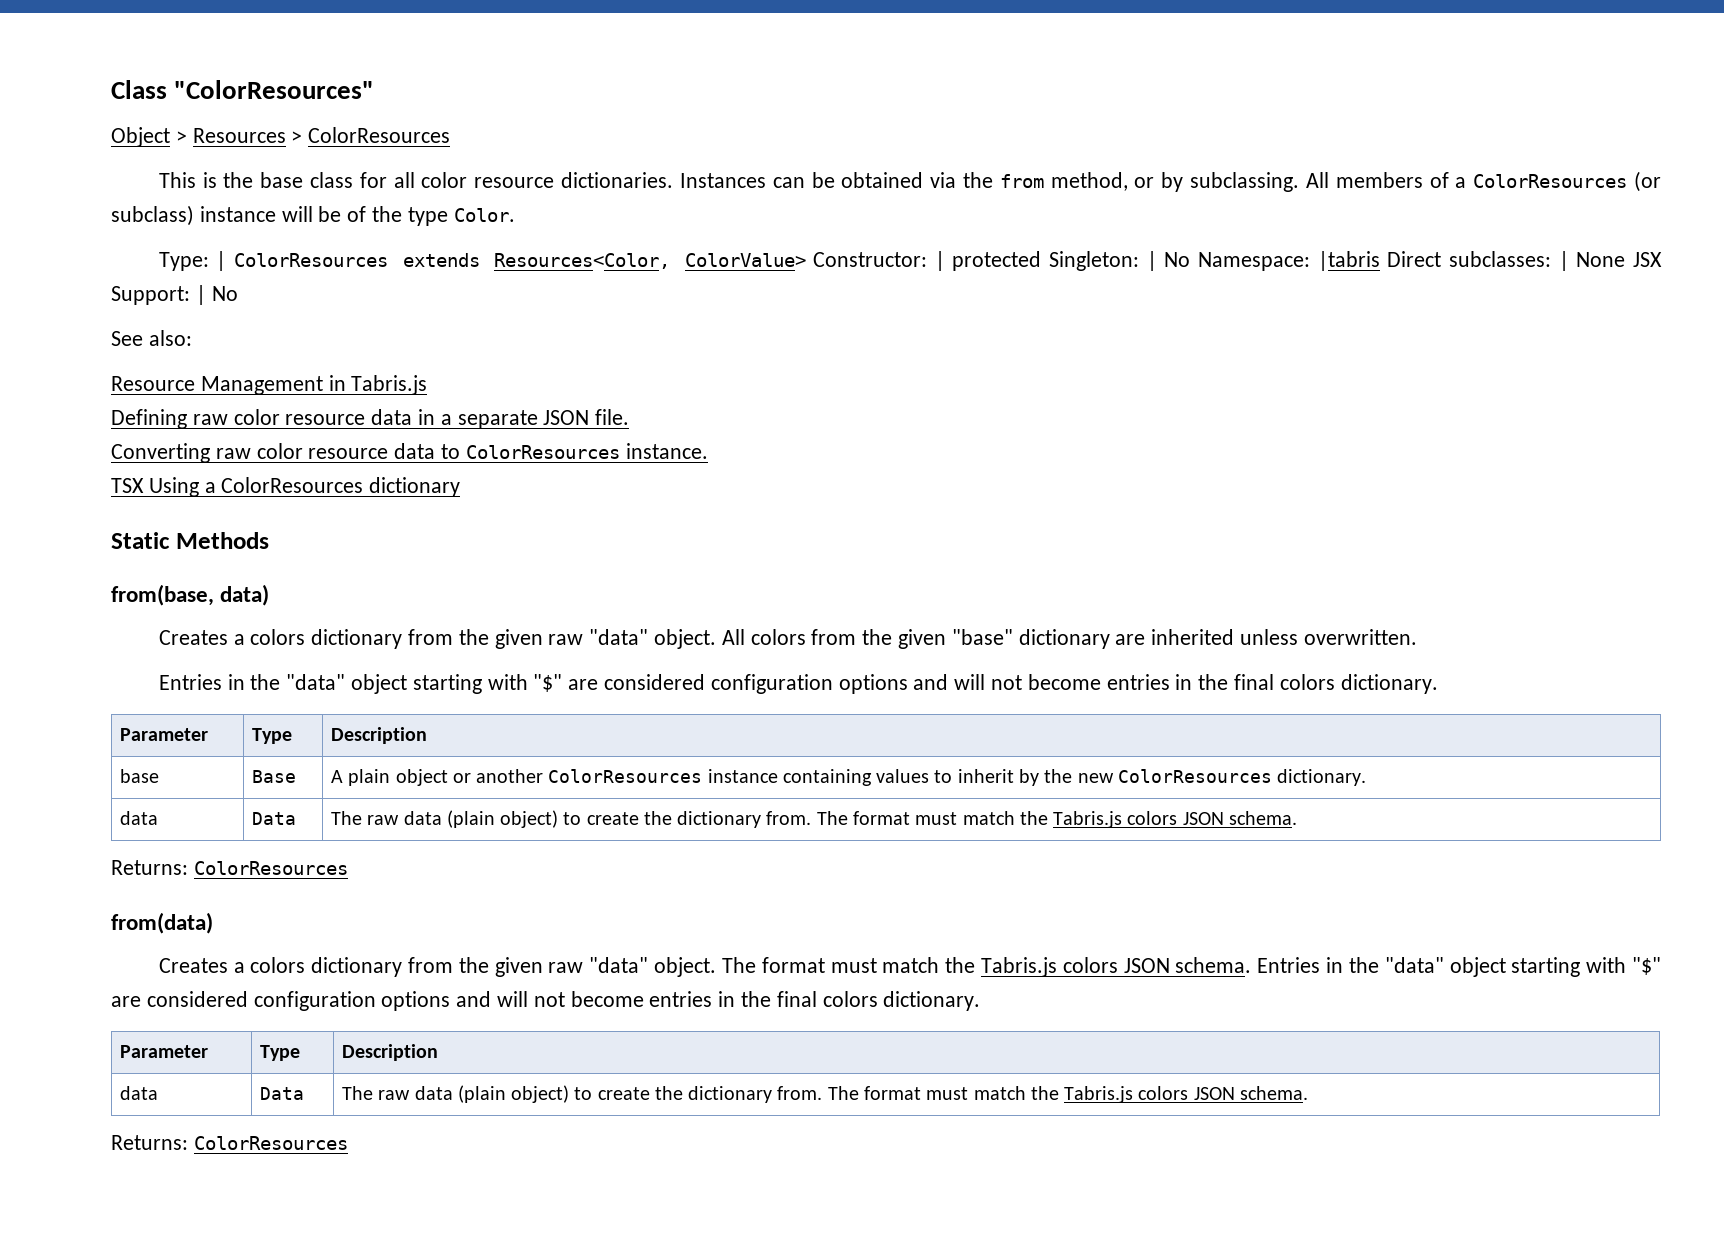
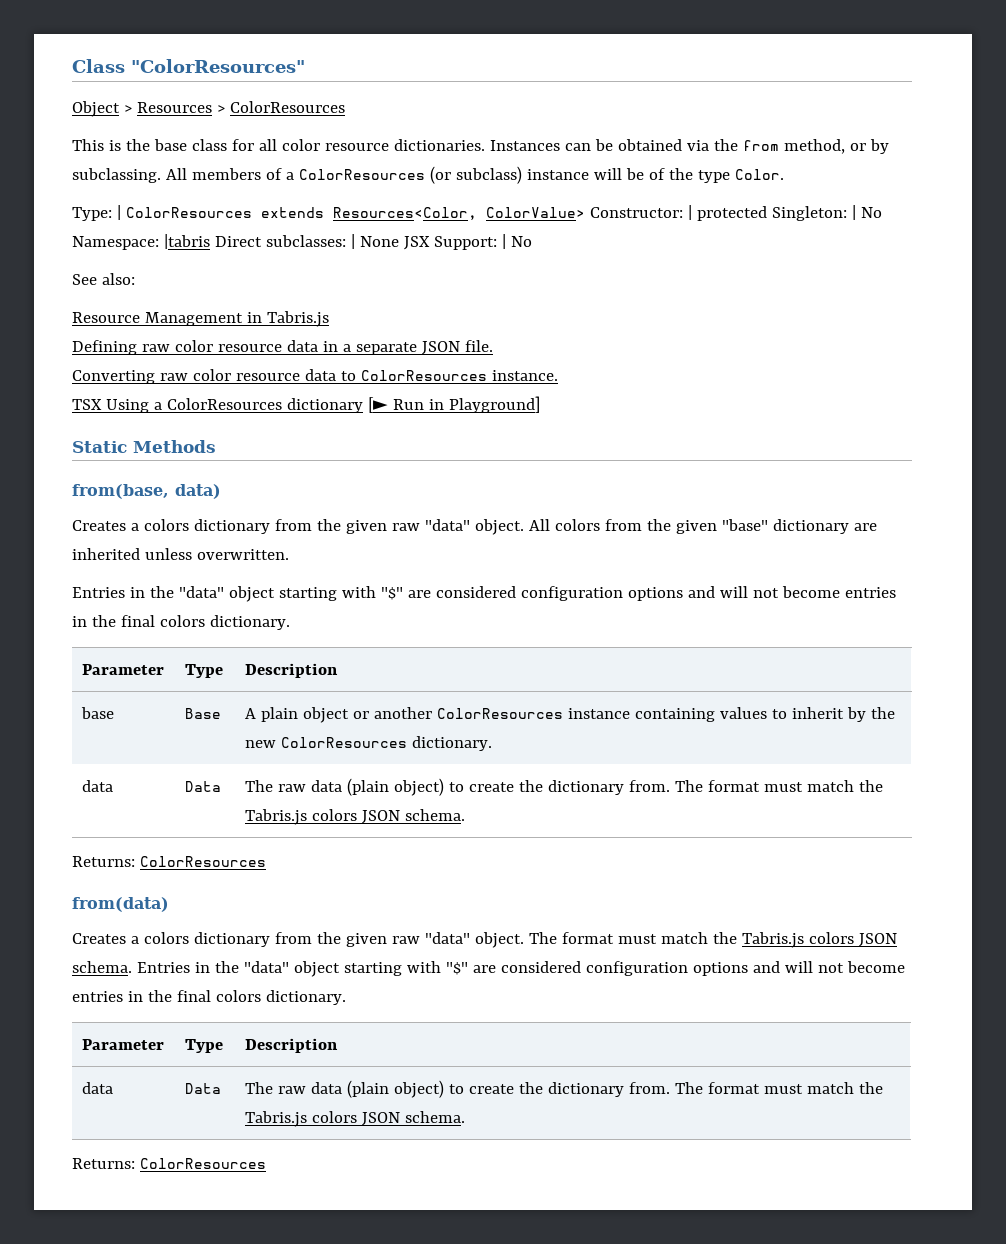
(461, 487) none -> [367,396,540,413] [► Run in Playground]

